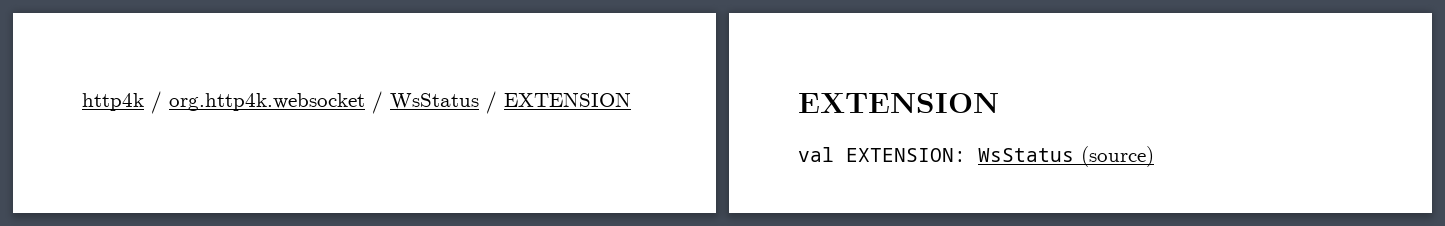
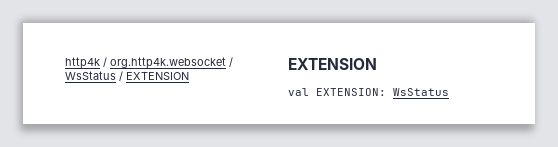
[1081,146,1154,167] (source) -> (449, 92) none

